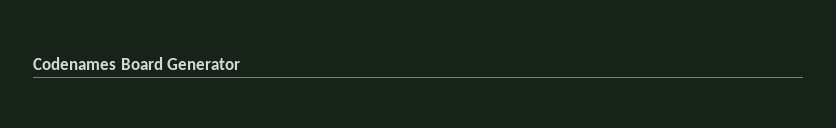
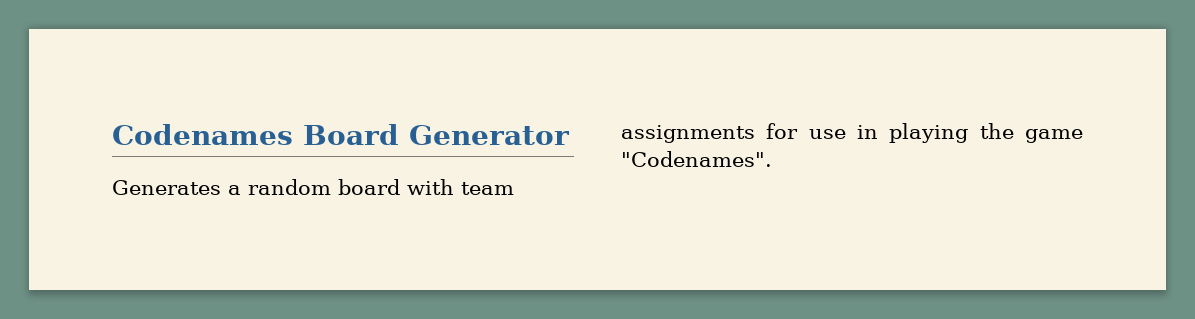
(241, 64) none -> [112,179,514,195] [621,123,1083,143] [621,151,772,167] // Generates a random board with team assignments for use in playing the game "Codenames".

